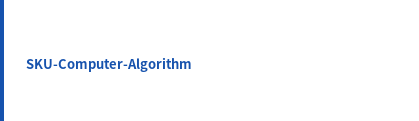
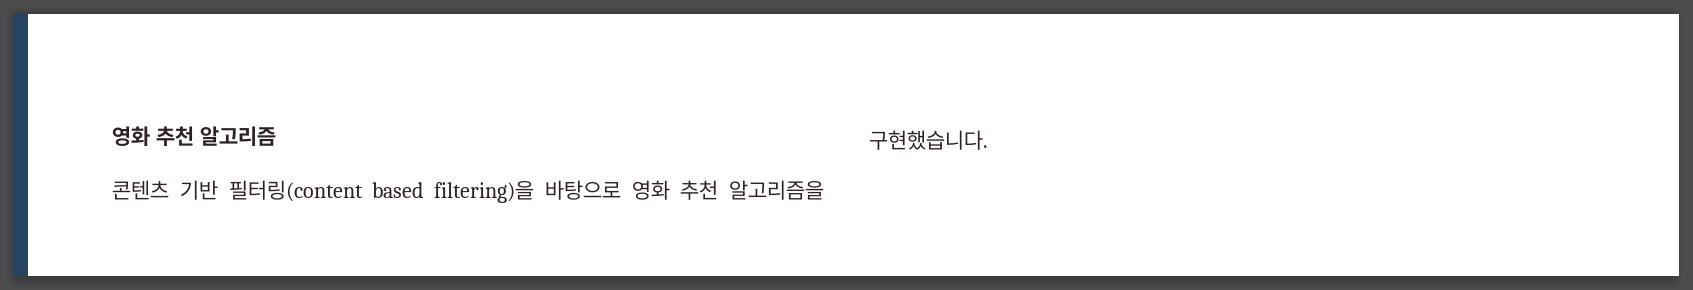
[26,57,192,72] SKU-Computer-Algorithm -> [112,126,276,147] [112,180,824,203] [869,130,988,150] 영화 추천 알고리즘 // 콘텐츠 기반 필터링(content based filtering)을 바탕으로 영화 추천 알고리즘을 구현했습니다.

